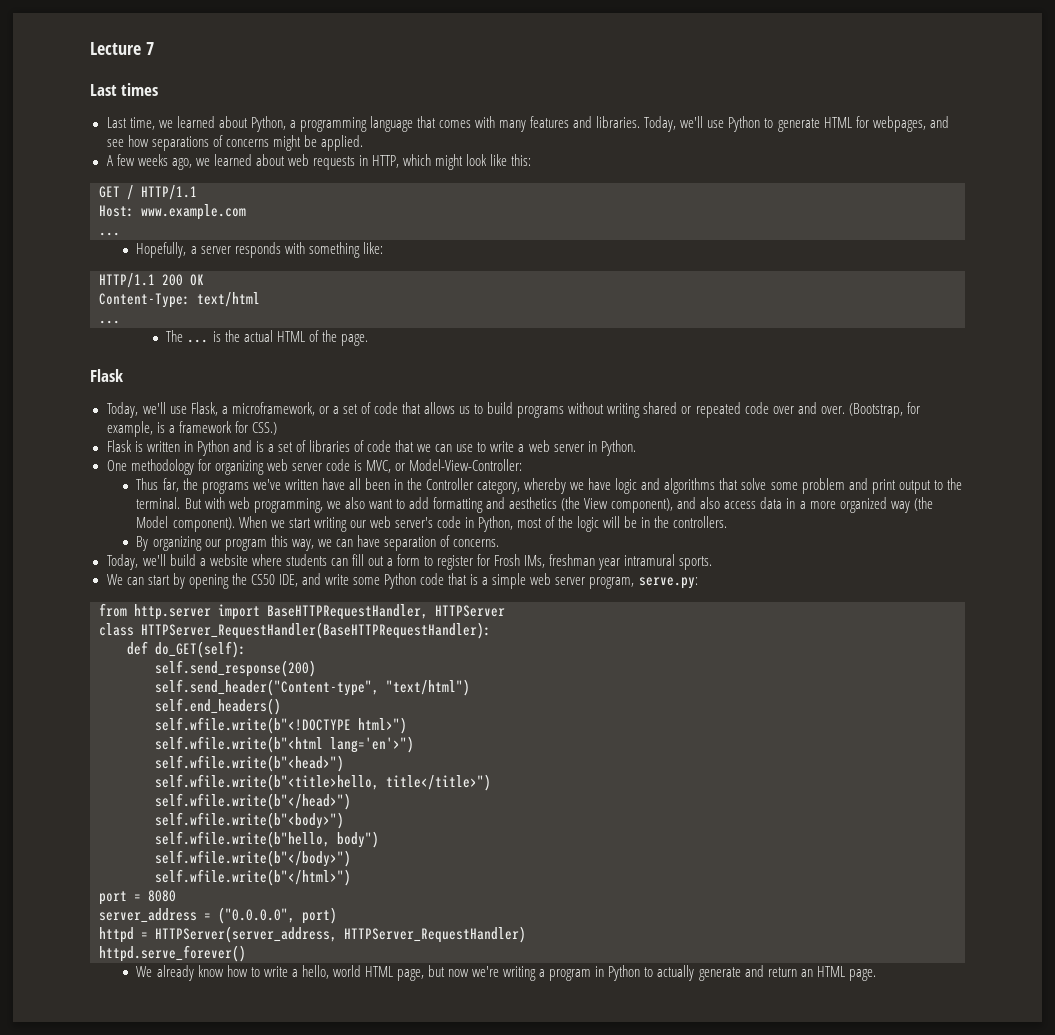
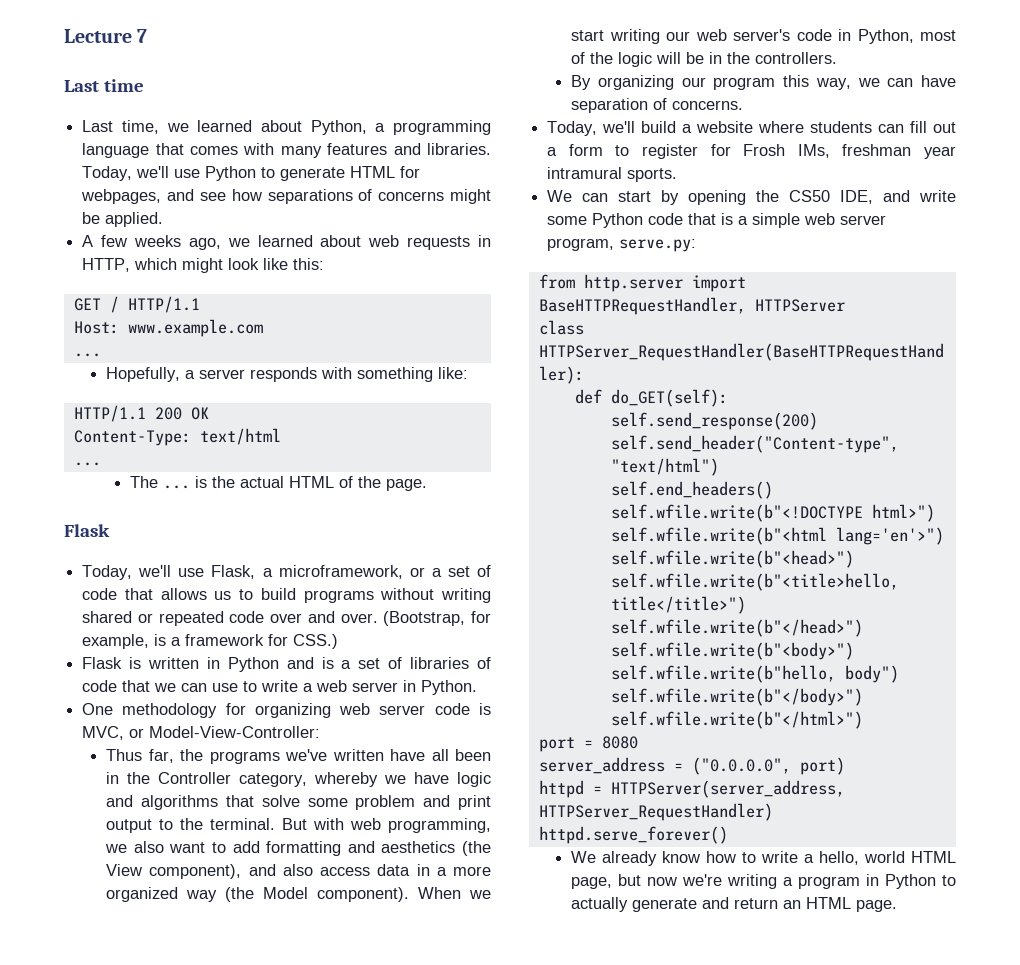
[121,83,159,96] times -> [103,79,144,92] time

